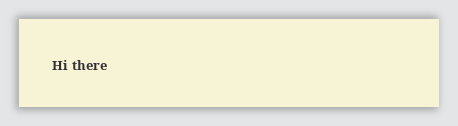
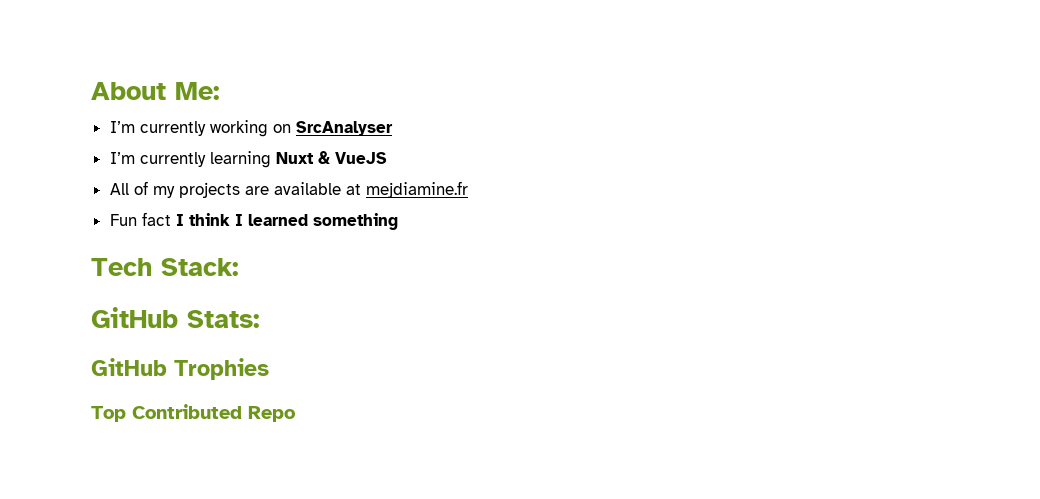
[52,60,107,70] Hi there -> [91,82,220,100] [109,120,393,137] [109,151,387,168] [109,181,468,198] [109,212,398,230] [91,258,239,276] [91,307,260,328] [91,358,269,380] [91,404,295,422] About Me: // I’m currently working on SrcAnalyser // I’m currently learning Nuxt & VueJS // All of my projects are available at mejdiamine.fr // Fun fact I think I learned something // Tech Stack: // GitHub Stats: // GitHub Trophies // Top Contributed Repo

